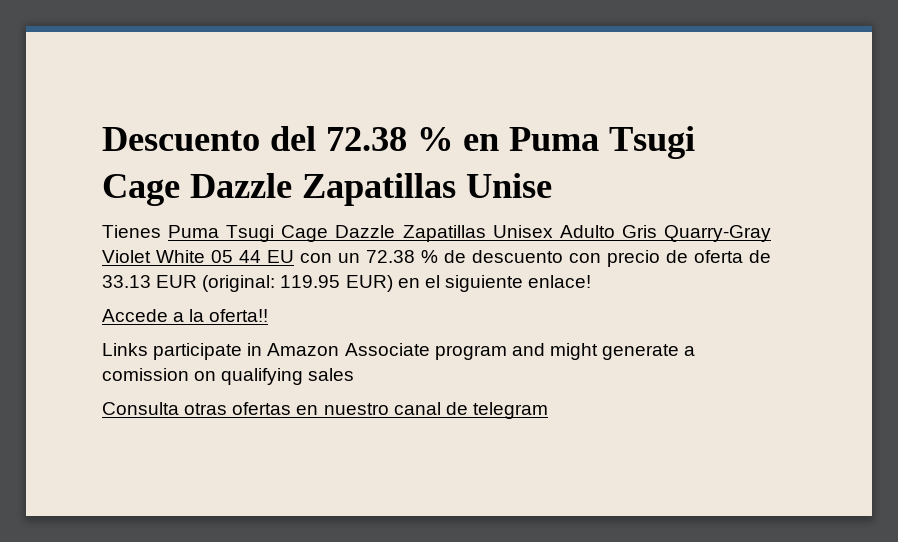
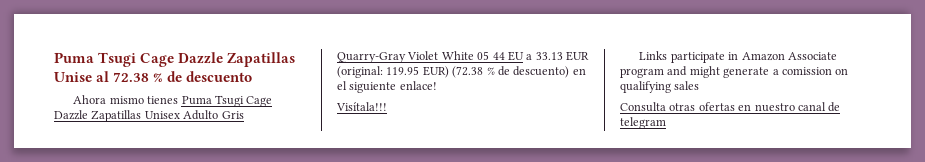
[102,126,500,151] Descuento del 72.38 % en -> (54, 57) none
[102,225,161,238] // Tienes -> [96,71,253,82] [73,95,179,104] al 72.38 % de descuento // Ahora mismo tienes
[300,250,771,267] con un 72.38 % de descuento con precio de oferta de -> [526,54,533,60] a
(393, 283) none -> [452,66,570,78] (72.38 % de descuento)
[102,309,269,322] Accede a la oferta!! -> [336,102,387,111] Visítala!!!

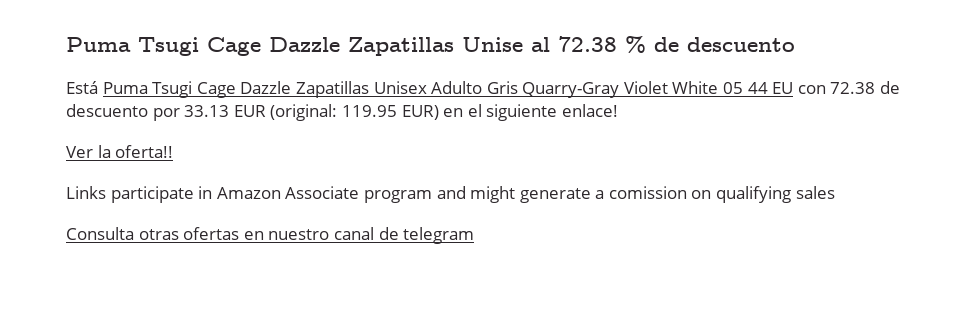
[73,95,179,104] Ahora mismo tienes -> [66,81,98,94] Está
[526,54,533,60] a -> [797,81,901,94] [66,104,180,121] con 72.38 de descuento por
[452,66,570,78] (72.38 % de descuento) -> (439, 112) none
[336,102,387,111] Visítala!!! -> [66,145,174,158] Ver la oferta!!

